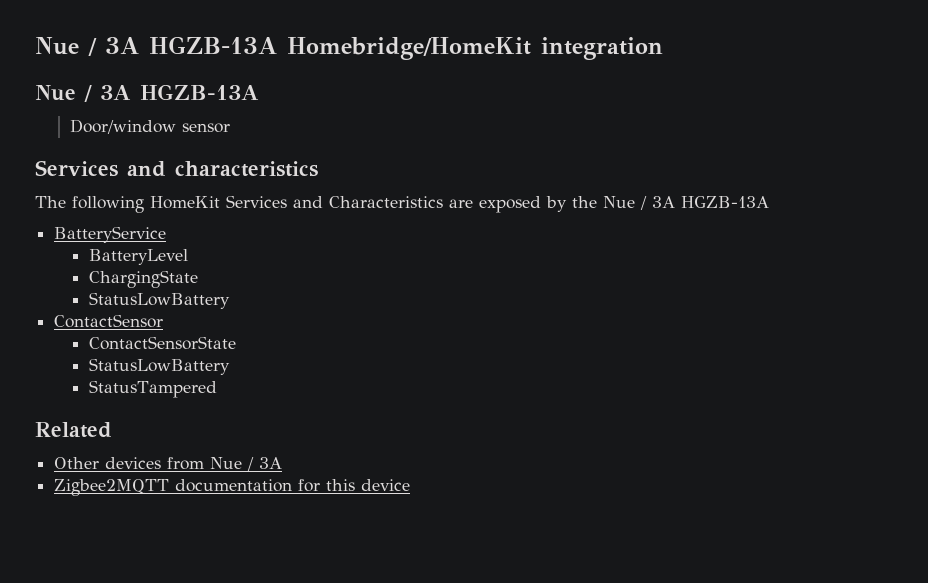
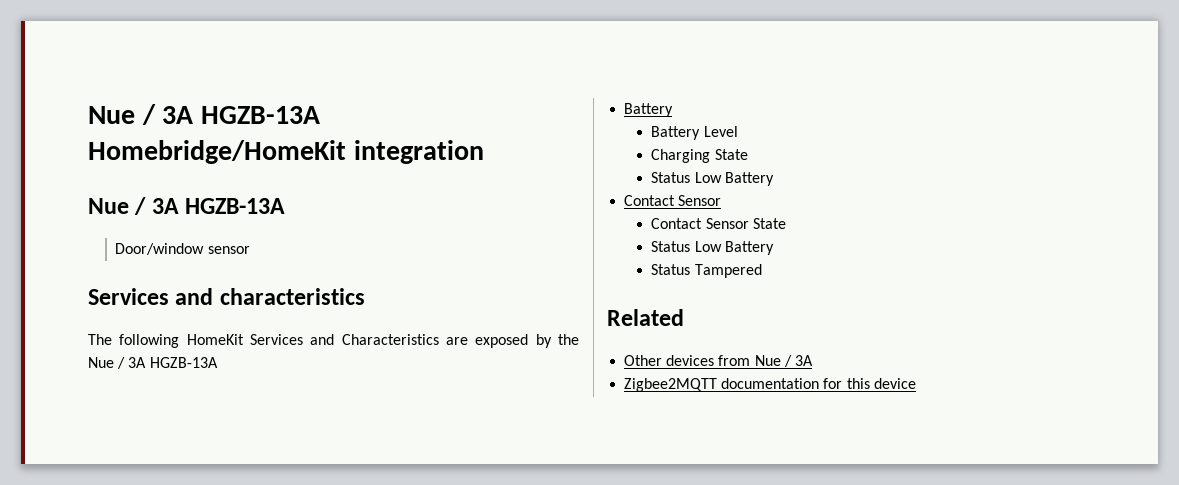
[54,226,167,243] [89,249,189,265] [89,270,199,288] [89,292,231,309] [54,314,164,328] [89,336,237,350] [89,358,231,375] [89,380,218,398] BatteryService // BatteryLevel // ChargingState // StatusLowBattery // ContactSensor // ContactSensorState // StatusLowBattery // StatusTampered -> [624,103,674,117] [651,126,738,140] [651,149,748,163] [651,172,774,186] [624,195,722,206] [651,218,786,229] [651,241,774,255] [651,264,762,278] Battery // Battery Level // Charging State // Status Low Battery // Contact Sensor // Contact Sensor State // Status Low Battery // Status Tampered

